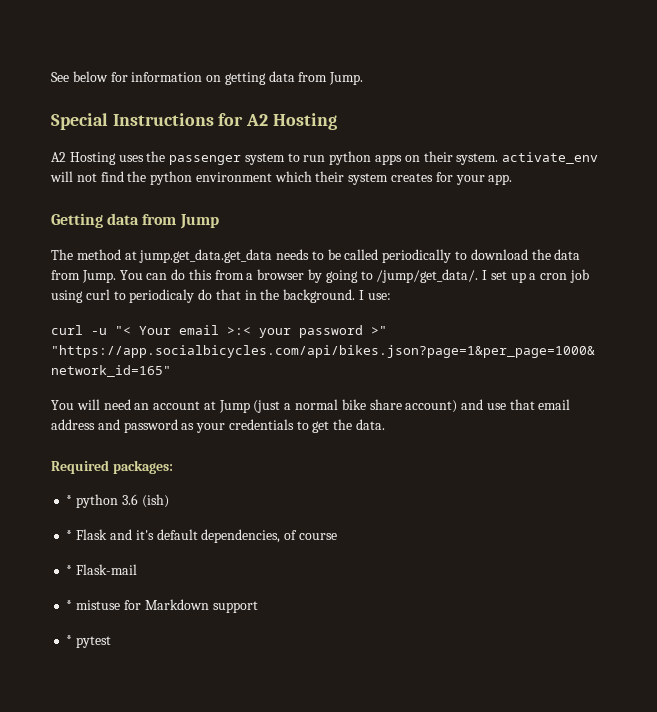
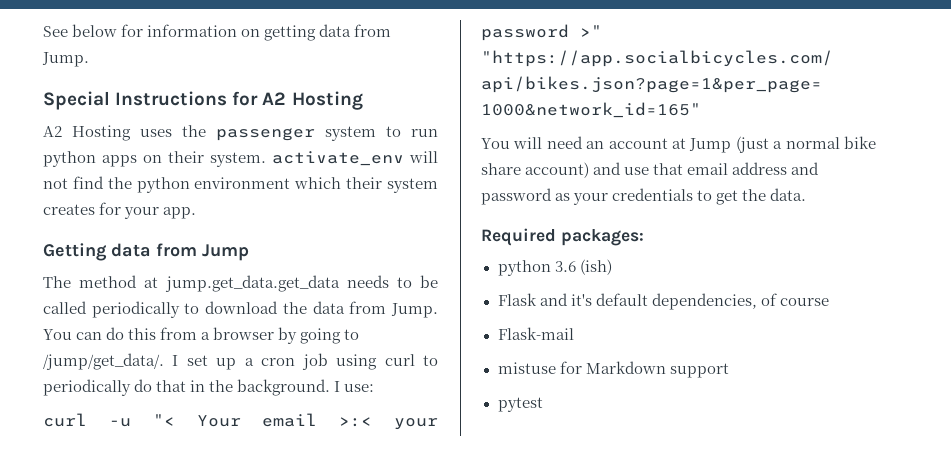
[129,289,195,303] periodicaly -> [43,379,131,396] periodically
[66,495,73,505] * -> (644, 237) none
[66,530,73,540] * -> (612, 267) none
[66,565,73,575] * -> (829, 302) none
[66,600,73,610] * -> (574, 333) none
[66,635,73,645] * -> (729, 370) none

